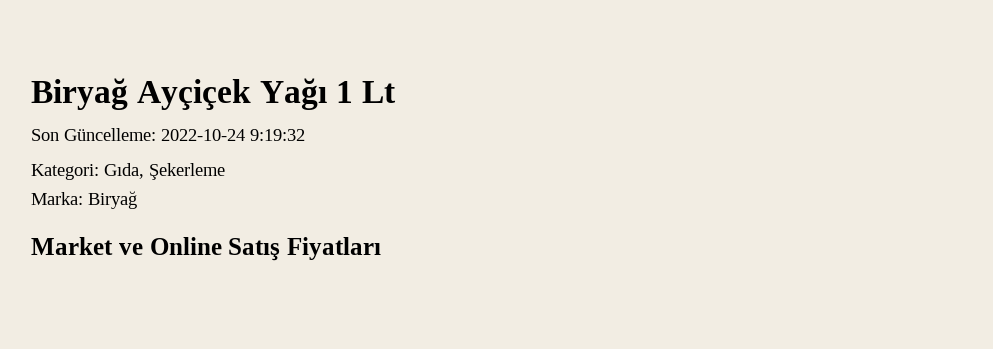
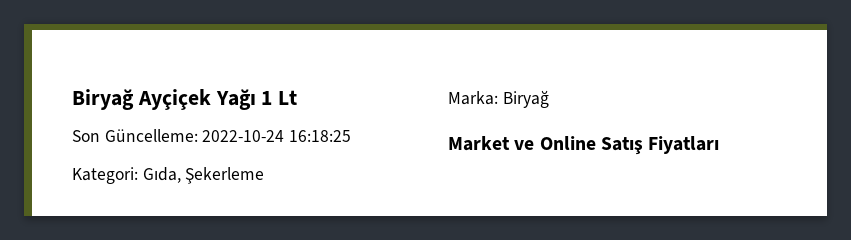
[250,129,305,141] 9:19:32 -> [289,130,352,142] 16:18:25

